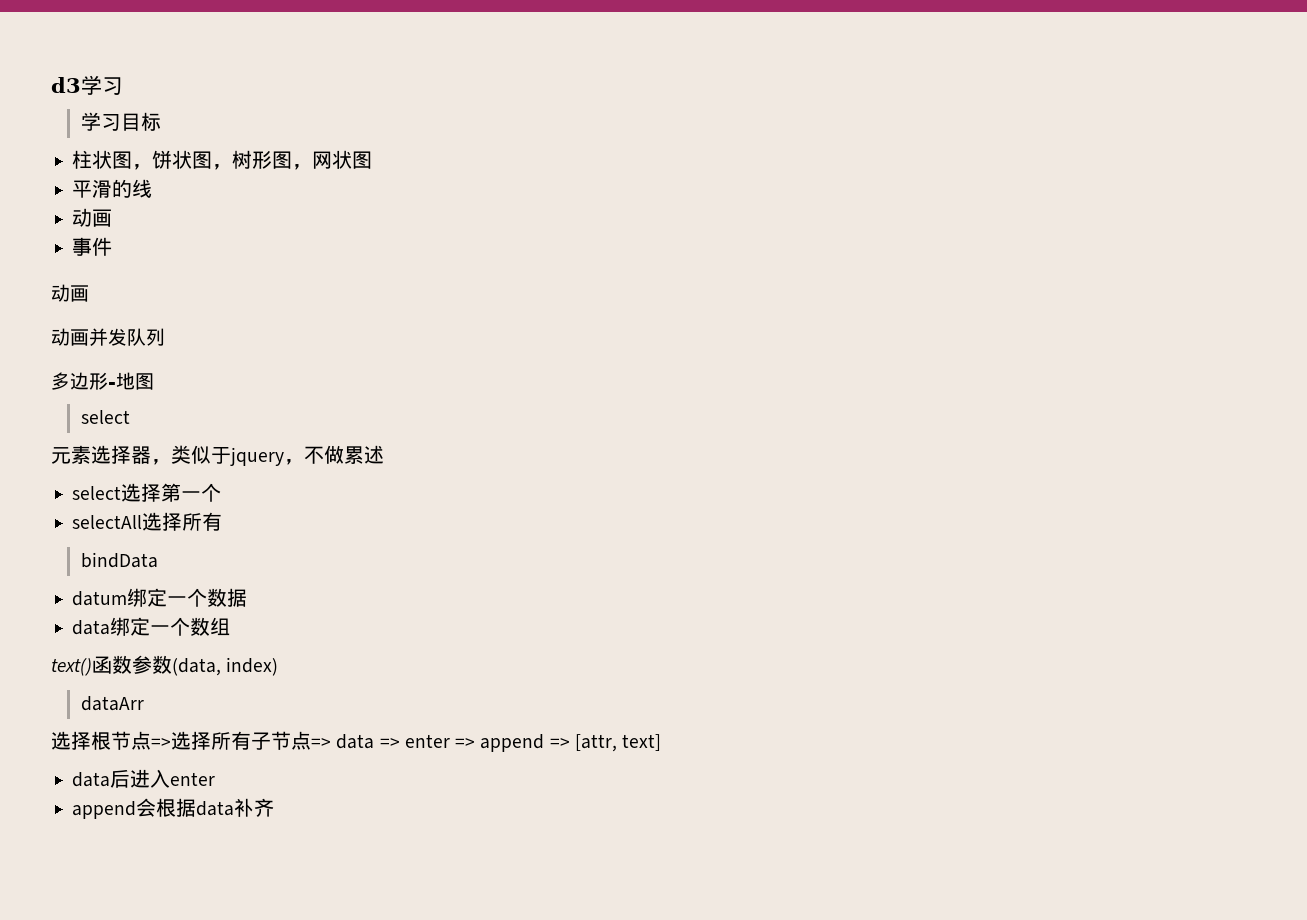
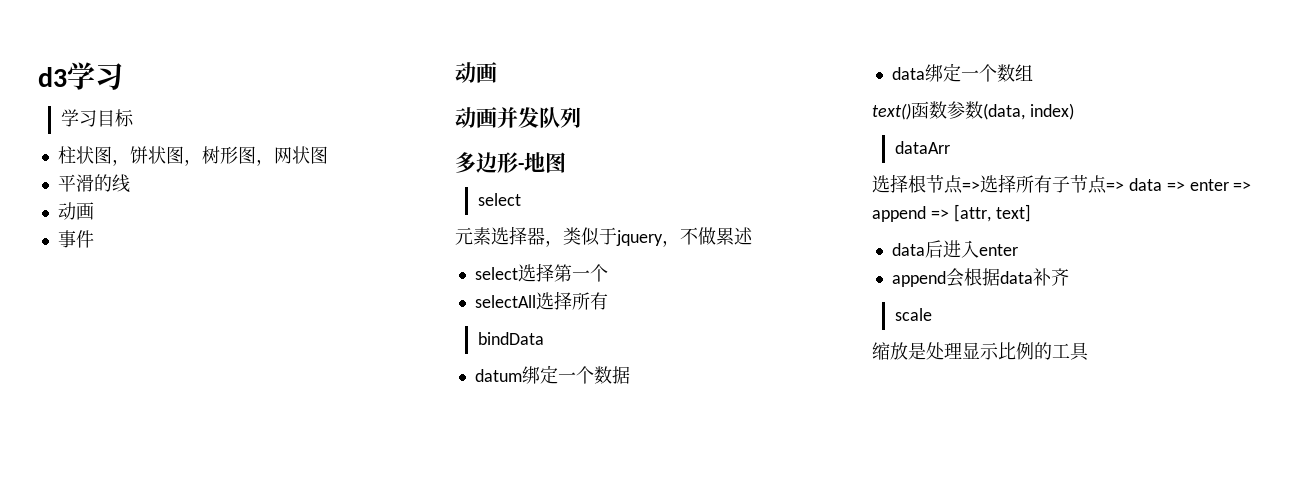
(275, 807) none -> [895,308,933,321] [872,342,1089,361] // scale // 缩放是处理显示比例的工具

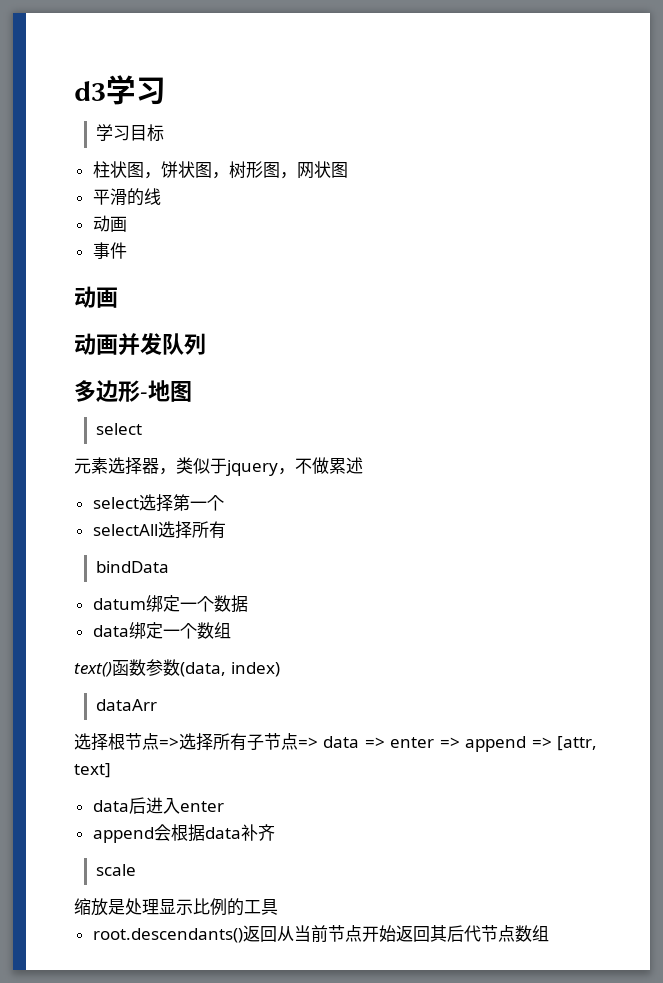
(1089, 351) none -> [92,925,549,943] // root.descendants()返回从当前节点开始返回其后代节点数组

